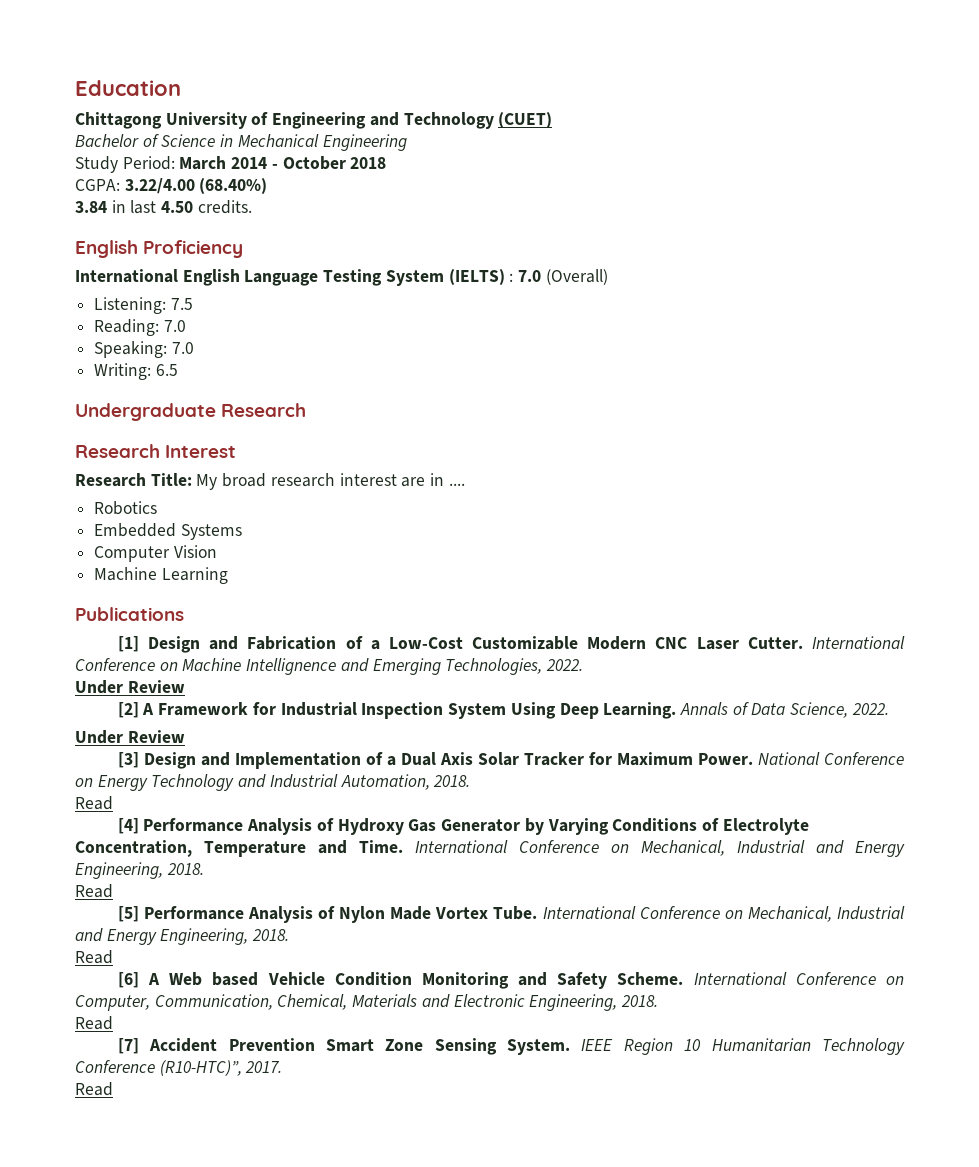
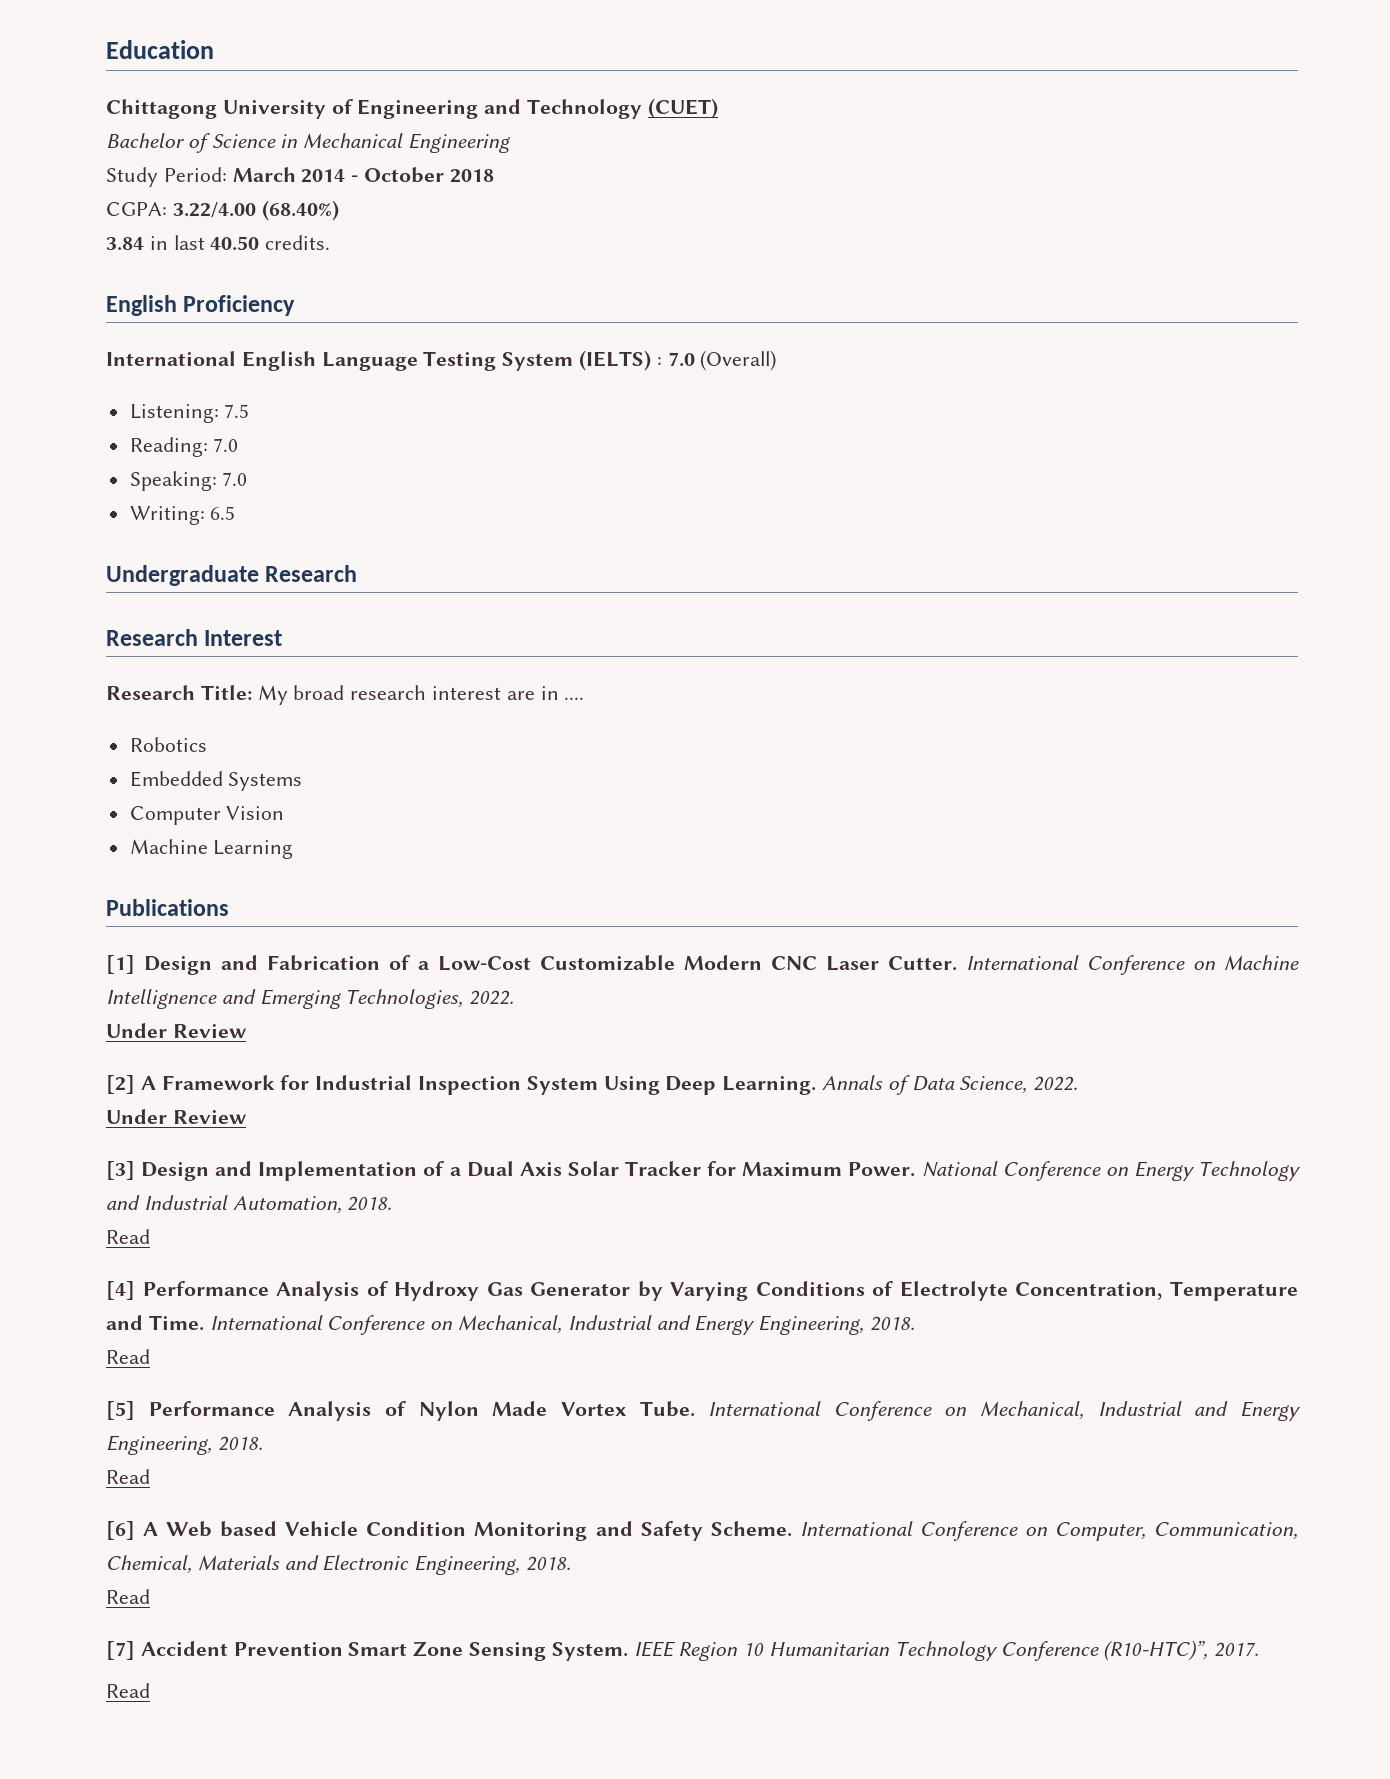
[161,201,194,213] 4.50 -> [210,236,260,251] 40.50

